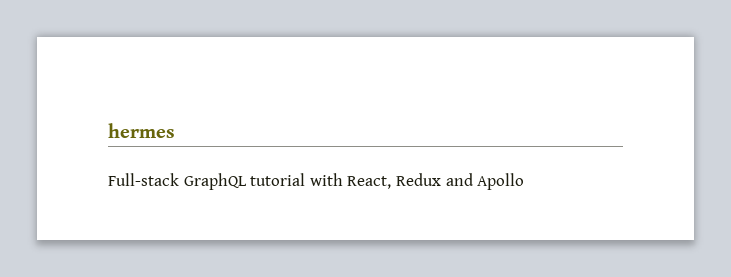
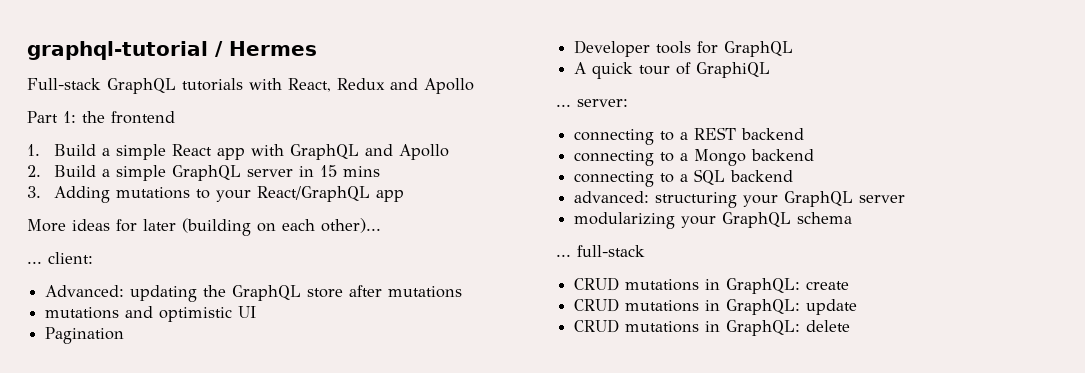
[108,123,175,138] hermes -> [27,41,317,60] graphql-tutorial / Hermes
[250,173,306,186] tutorial -> [182,78,243,91] tutorials
(525, 181) none -> [27,111,175,124] [27,144,449,160] [27,165,380,181] [27,186,404,203] [27,218,381,236] [27,252,93,264] [45,285,463,302] [45,306,257,322] [45,327,125,344] [574,40,794,57] [574,62,771,79] [556,99,628,107] [574,127,805,145] [574,149,815,166] [574,169,794,187] [574,191,906,208] [574,212,853,229] [556,245,645,257] [574,277,850,294] [574,298,858,315] [574,319,851,336] // Part 1: the frontend // 1. Build a simple React app with GraphQL and Apollo // 2. Build a simple GraphQL server in 15 mins // 3. Adding mutations to your React/GraphQL app // More ideas for later (building on each other)... // ... client: // Advanced: updating the GraphQL store after mutations // mutations and optimistic UI // Pagination // Developer tools for GraphQL // A quick tour of GraphiQL // ... server: // connecting to a REST backend // connecting to a Mongo backend // connecting to a SQL backend // advanced: structuring your GraphQL server // modularizing your GraphQL schema // ... full-stack // CRUD mutations in GraphQL: create // CRUD mutations in GraphQL: update // CRUD mutations in GraphQL: delete

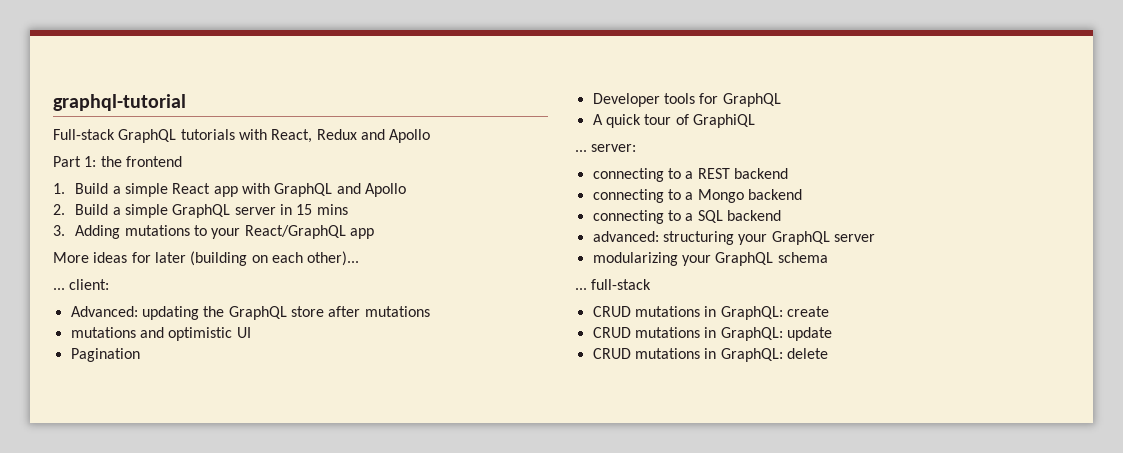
[215,41,317,57] / Hermes -> (186, 102) none

